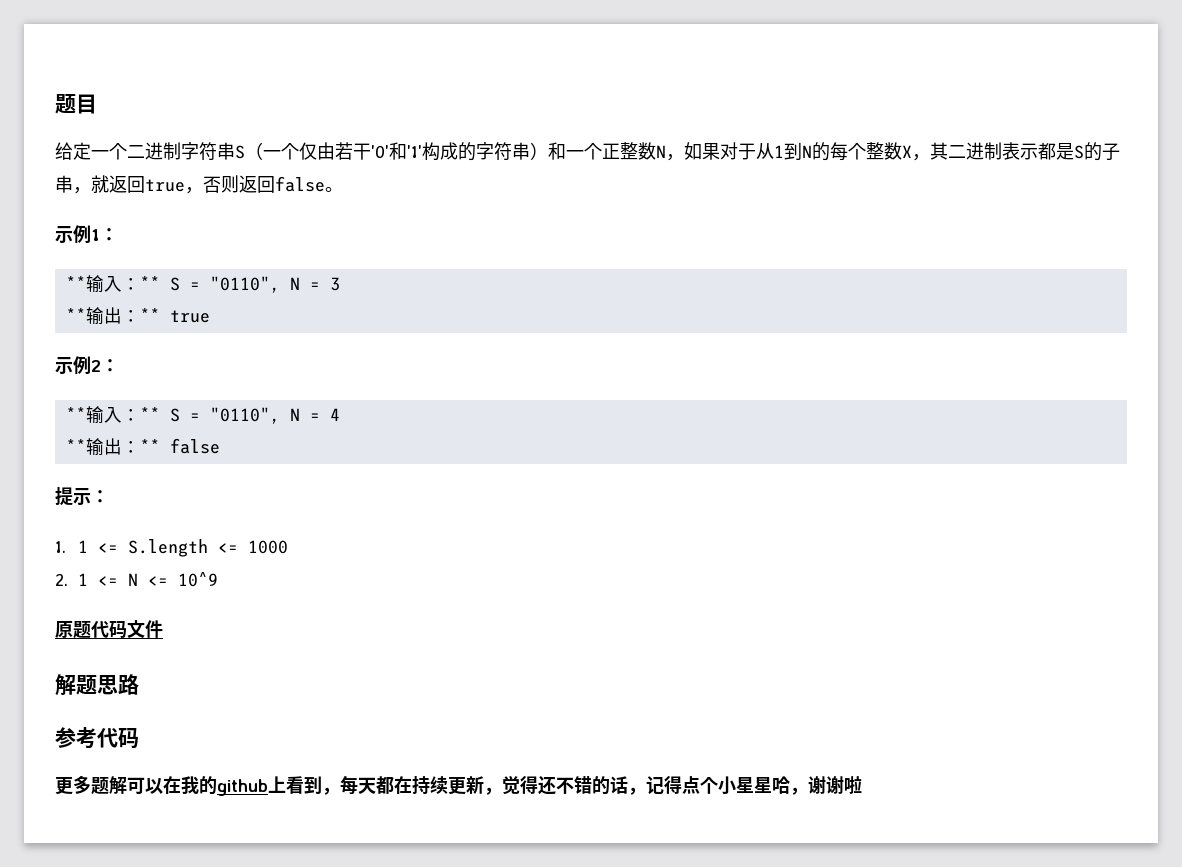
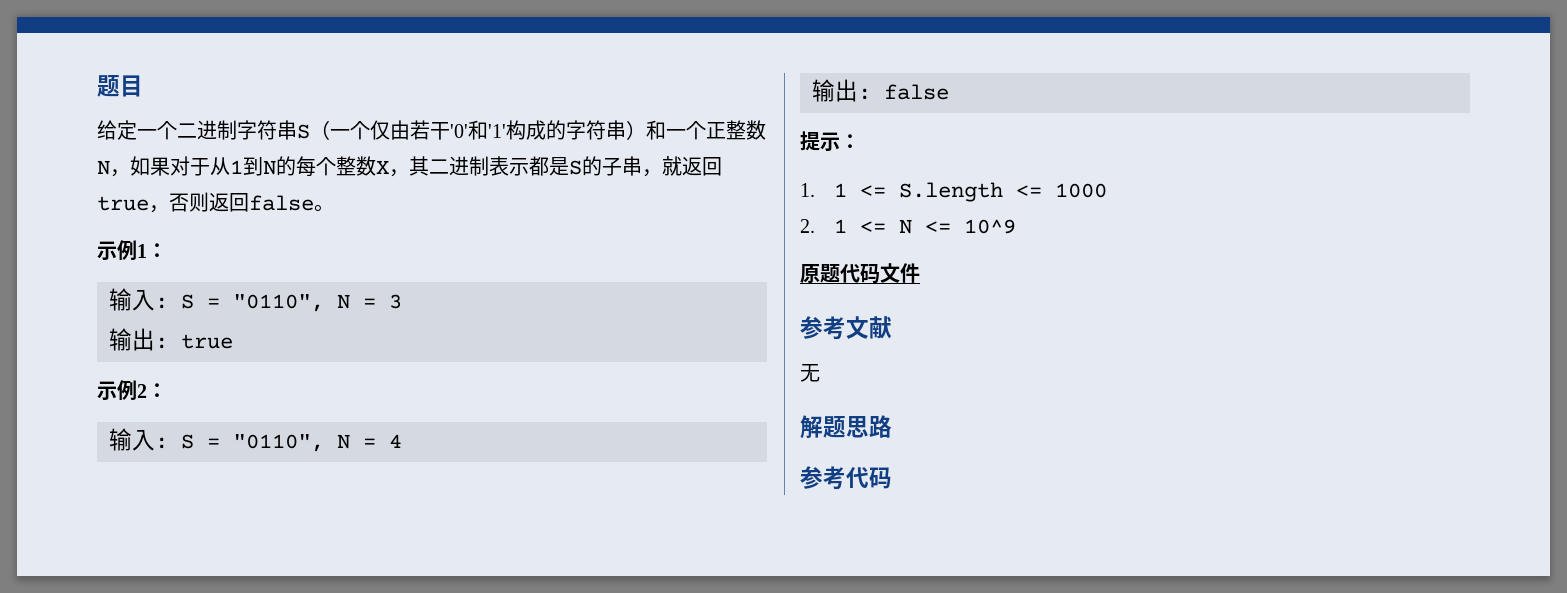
[65,275,160,293] **输入：** -> [109,288,168,311] 输入:
[65,307,160,325] **输出：** -> [109,328,168,351] 输出:
[65,406,160,424] **输入：** -> [109,428,168,451] 输入:
[65,438,160,456] **输出：** -> [812,79,871,102] 输出:
(163, 629) none -> [800,316,892,340] [800,364,820,382] // 参考文献 // 无
[55,775,862,796] // 更多题解可以在我的github上看到，每天都在持续更新，觉得还不错的话，记得点个小星星哈，谢谢啦 -> (892, 478) none

